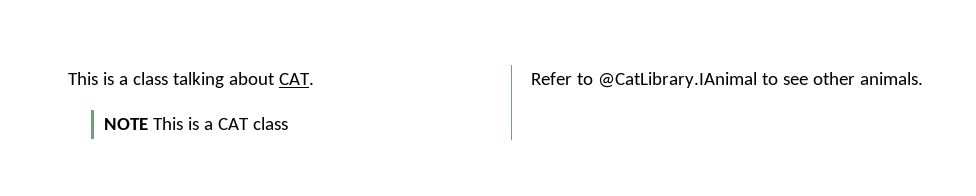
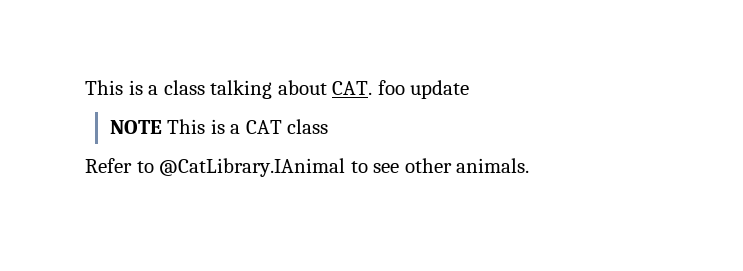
(314, 79) none -> [377,80,470,99] foo update

